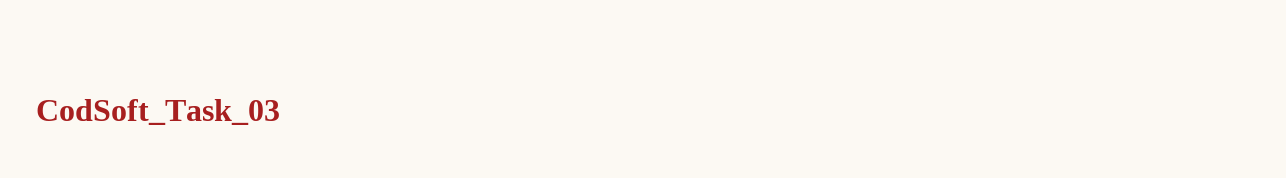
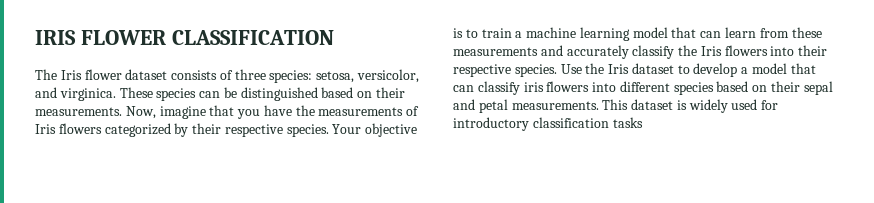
[36,99,280,125] CodSoft_Task_03 -> [35,30,334,45] [35,69,420,83] [35,87,406,101] [35,105,420,119] [35,123,418,137] [453,27,822,41] [453,45,828,59] [453,63,816,77] [453,81,833,95] [453,99,779,113] [453,117,643,131] IRIS FLOWER CLASSIFICATION // The Iris flower dataset consists of three species: setosa, versicolor, and virginica. These species can be distinguished based on their measurements. Now, imagine that you have the measurements of Iris flowers categorized by their respective species. Your objective is to train a machine learning model that can learn from these measurements and accurately classify the Iris flowers into their respective species. Use the Iris dataset to develop a model that can classify iris flowers into different species based on their sepal and petal measurements. This dataset is widely used for introductory classification tasks

